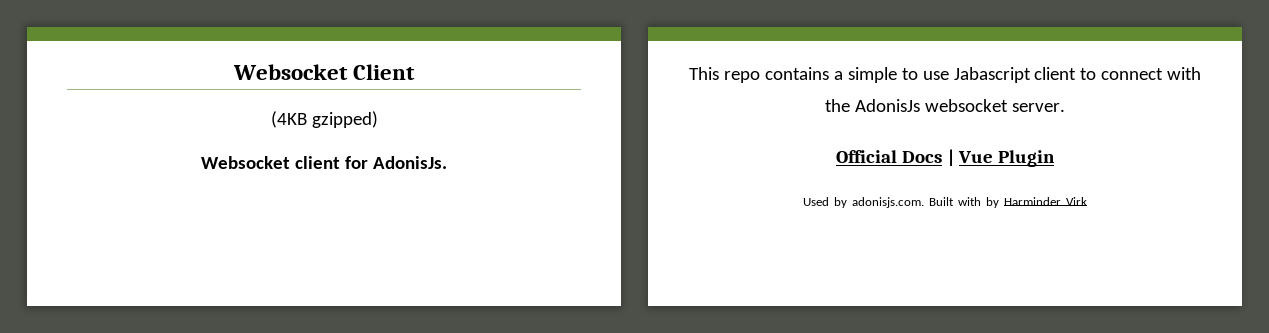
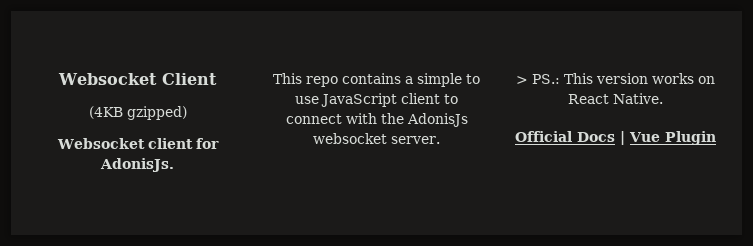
[953,67,1031,83] Jabascript -> [321,93,397,107] JavaScript
(1065, 107) none -> [516,73,715,84] [568,93,663,104] // > PS.: This version works on React Native.
[803,197,1087,208] // Used by adonisjs.com. Built with by Harminder Virk -> (716, 138) none

